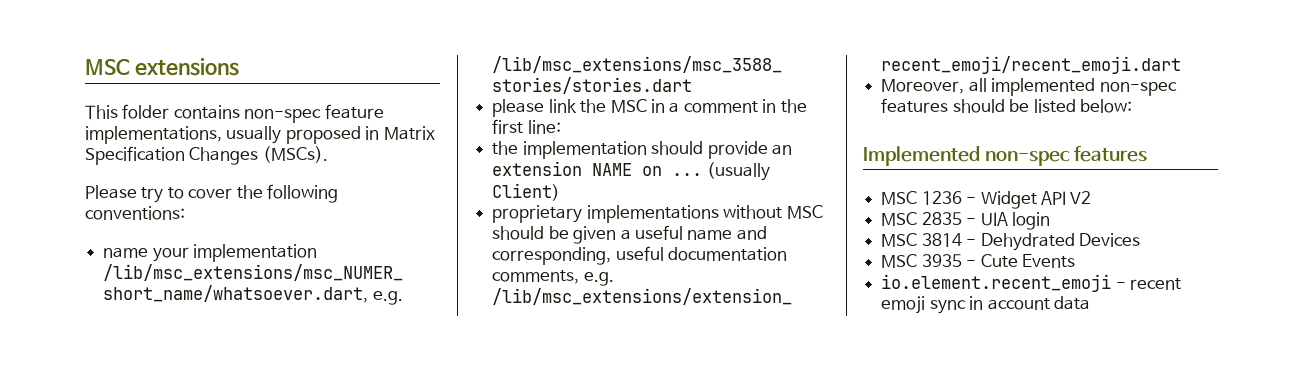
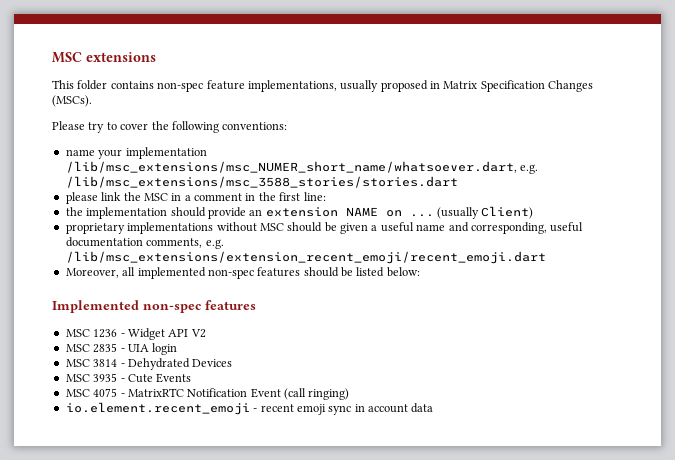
(1075, 261) none -> [65,388,350,400] // MSC 4075 - MatrixRTC Notification Event (call ringing)

